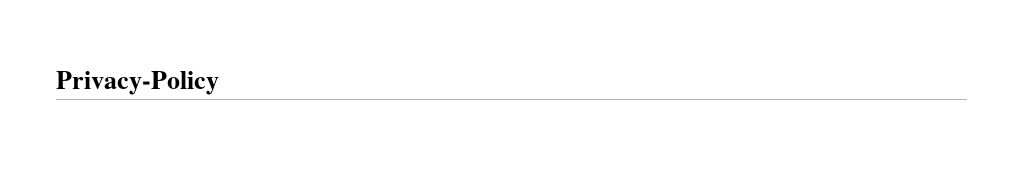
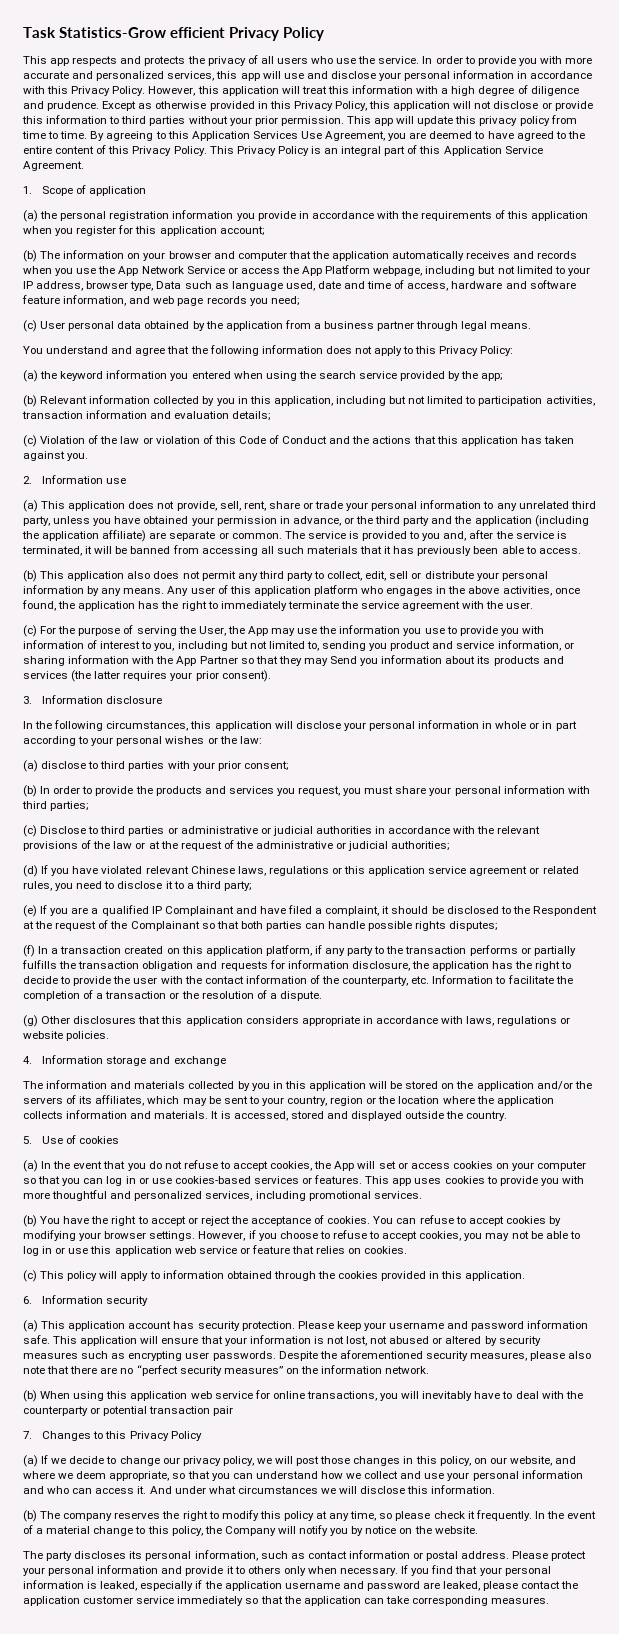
[56,71,219,95] Privacy-Policy -> [23,27,324,41] [23,55,593,66] [23,70,593,81] [23,85,579,96] [23,101,593,111] [22,115,577,126] [22,131,585,141] [23,145,543,156] [23,161,84,171] [23,185,147,196] [23,210,589,222] [23,225,265,236] [23,250,578,262] [23,265,590,276] [23,280,576,291] [22,295,300,306] [23,320,532,332] [23,345,514,356] [23,370,504,382] [23,395,595,407] [22,410,272,421] [23,435,574,447] [23,451,89,461] [23,475,127,484] [23,500,596,512] [23,515,589,527] [22,530,567,542] [22,545,581,556] [23,570,548,582] [23,585,580,596] [22,600,534,611] [23,625,544,637] [23,640,574,651] [23,655,564,666] [23,670,271,682] [23,695,163,704] [23,720,577,731] [23,736,262,746] [23,760,289,772] [23,785,590,797] [22,801,90,811] [23,825,541,837] [23,840,451,851] [23,865,579,877] [23,881,252,891] [23,905,597,917] [23,920,499,931] [23,945,576,957] [22,960,572,971] [23,975,573,986] [23,990,322,1001] [23,1015,571,1027] [23,1031,110,1041] [23,1055,226,1066] [23,1080,592,1091] [23,1095,554,1106] [23,1110,508,1121] [23,1135,120,1144] [23,1160,587,1172] [23,1175,584,1186] [23,1190,422,1201] [23,1215,561,1227] [23,1230,580,1241] [23,1245,408,1256] [23,1270,526,1282] [23,1295,149,1306] [23,1320,589,1332] [23,1335,541,1346] [23,1350,592,1361] [23,1365,430,1376] [23,1390,583,1402] [23,1406,234,1416] [23,1431,202,1441] [23,1455,577,1467] [23,1470,583,1481] [23,1485,496,1494] [23,1510,597,1522] [23,1525,478,1536] [23,1550,587,1561] [23,1565,551,1576] [23,1580,579,1591] [23,1596,550,1606] Task Statistics-Grow efficient Privacy Policy // This app respects and protects the privacy of all users who use the service. In order to provide you with more accurate and personalized services, this app will use and disclose your personal information in accordance with this Privacy Policy. However, this application will treat this information with a high degree of diligence and prudence. Except as otherwise provided in this Privacy Policy, this application will not disclose or provide this information to third parties without your prior permission. This app will update this privacy policy from time to time. By agreeing to this Application Services Use Agreement, you are deemed to have agreed to the entire content of this Privacy Policy. This Privacy Policy is an integral part of this Application Service Agreement. // 1. Scope of application // (a) the personal registration information you provide in accordance with the requirements of this application when you register for this application account; // (b) The information on your browser and computer that the application automatically receives and records when you use the App Network Service or access the App Platform webpage, including but not limited to your IP address, browser type, Data such as language used, date and time of access, hardware and software feature information, and web page records you need; // (c) User personal data obtained by the application from a business partner through legal means. // You understand and agree that the following information does not apply to this Privacy Policy: // (a) the keyword information you entered when using the search service provided by the app; // (b) Relevant information collected by you in this application, including but not limited to participation activities, transaction information and evaluation details; // (c) Violation of the law or violation of this Code of Conduct and the actions that this application has taken against you. // 2. Information use // (a) This application does not provide, sell, rent, share or trade your personal information to any unrelated third party, unless you have obtained your permission in advance, or the third party and the application (including the application affiliate) are separate or common. The service is provided to you and, after the service is terminated, it will be banned from accessing all such materials that it has previously been able to access. // (b) This application also does not permit any third party to collect, edit, sell or distribute your personal information by any means. Any user of this application platform who engages in the above activities, once found, the application has the right to immediately terminate the service agreement with the user. // (c) For the purpose of serving the User, the App may use the information you use to provide you with information of interest to you, including but not limited to, sending you product and service information, or sharing information with the App Partner so that they may Send you information about its products and services (the latter requires your prior consent). // 3. Information disclosure // In the following circumstances, this application will disclose your personal information in whole or in part according to your personal wishes or the law: // (a) disclose to third parties with your prior consent; // (b) In order to provide the products and services you request, you must share your personal information with third parties; // (c) Disclose to third parties or administrative or judicial authorities in accordance with the relevant provisions of the law or at the request of the administrative or judicial authorities; // (d) If you have violated relevant Chinese laws, regulations or this application service agreement or related rules, you need to disclose it to a third party; // (e) If you are a qualified IP Complainant and have filed a complaint, it should be disclosed to the Respondent at the request of the Complainant so that both parties can handle possible rights disputes; // (f) In a transaction created on this application platform, if any party to the transaction performs or partially fulfills the transaction obligation and requests for information disclosure, the application has the right to decide to provide the user with the contact information of the counterparty, etc. Information to facilitate the completion of a transaction or the resolution of a dispute. // (g) Other disclosures that this application considers appropriate in accordance with laws, regulations or website policies. // 4. Information storage and exchange // The information and materials collected by you in this application will be stored on the application and/or the servers of its affiliates, which may be sent to your country, region or the location where the application collects information and materials. It is accessed, stored and displayed outside the country. // 5. Use of cookies // (a) In the event that you do not refuse to accept cookies, the App will set or access cookies on your computer so that you can log in or use cookies-based services or features. This app uses cookies to provide you with more thoughtful and personalized services, including promotional services. // (b) You have the right to accept or reject the acceptance of cookies. You can refuse to accept cookies by modifying your browser settings. However, if you choose to refuse to accept cookies, you may not be able to log in or use this application web service or feature that relies on cookies. // (c) This policy will apply to information obtained through the cookies provided in this application. // 6. Information security // (a) This application account has security protection. Please keep your username and password information safe. This application will ensure that your information is not lost, not abused or altered by security measures such as encrypting user passwords. Despite the aforementioned security measures, please also note that there are no “perfect security measures” on the information network. // (b) When using this application web service for online transactions, you will inevitably have to deal with the counterparty or potential transaction pair // 7. Changes to this Privacy Policy // (a) If we decide to change our privacy policy, we will post those changes in this policy, on our website, and where we deem appropriate, so that you can understand how we collect and use your personal information and who can access it. And under what circumstances we will disclose this information. // (b) The company reserves the right to modify this policy at any time, so please check it frequently. In the event of a material change to this policy, the Company will notify you by notice on the website. // The party discloses its personal information, such as contact information or postal address. Please protect your personal information and provide it to others only when necessary. If you find that your personal information is leaked, especially if the application username and password are leaked, please contact the application customer service immediately so that the application can take corresponding measures.

